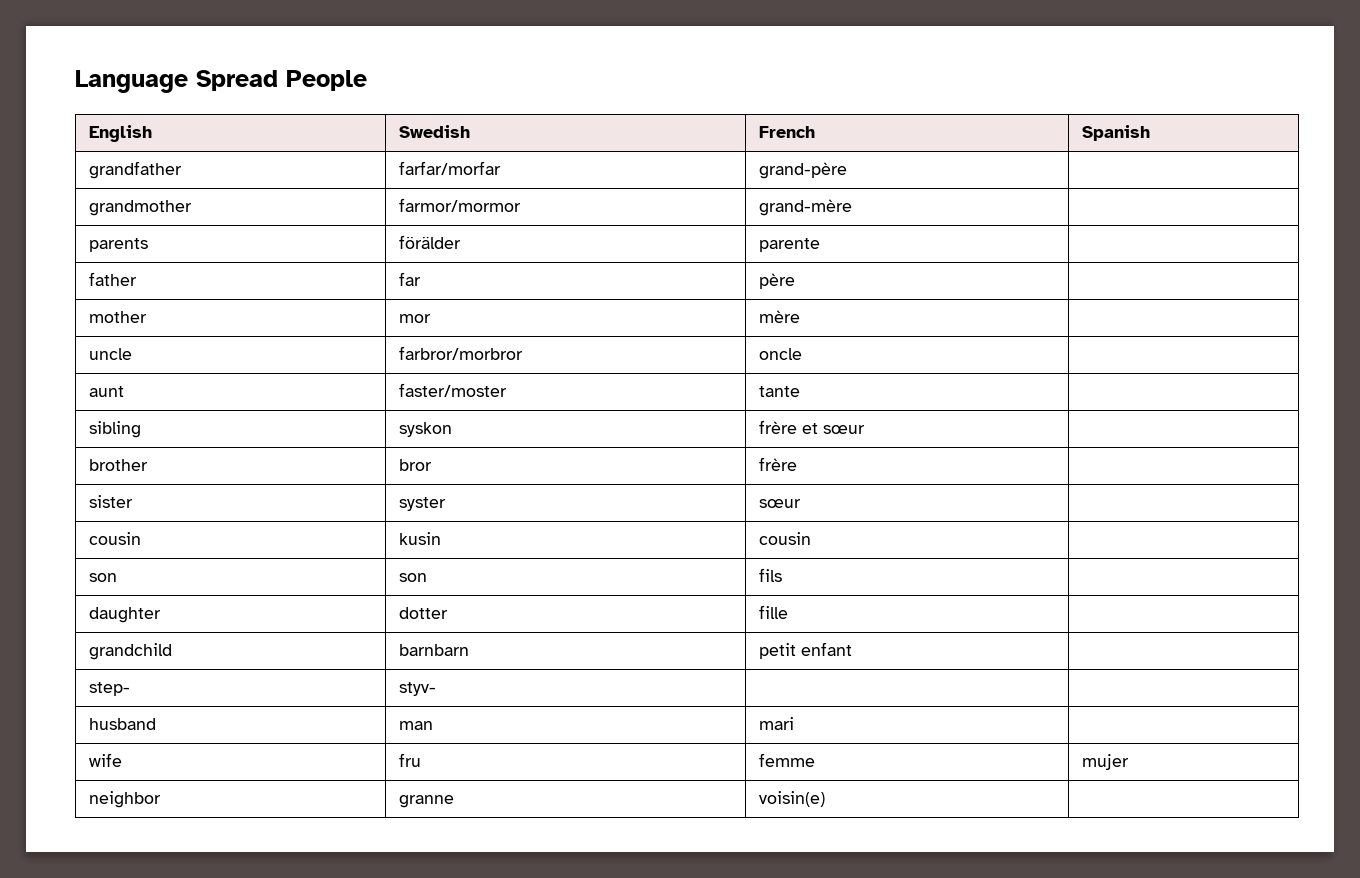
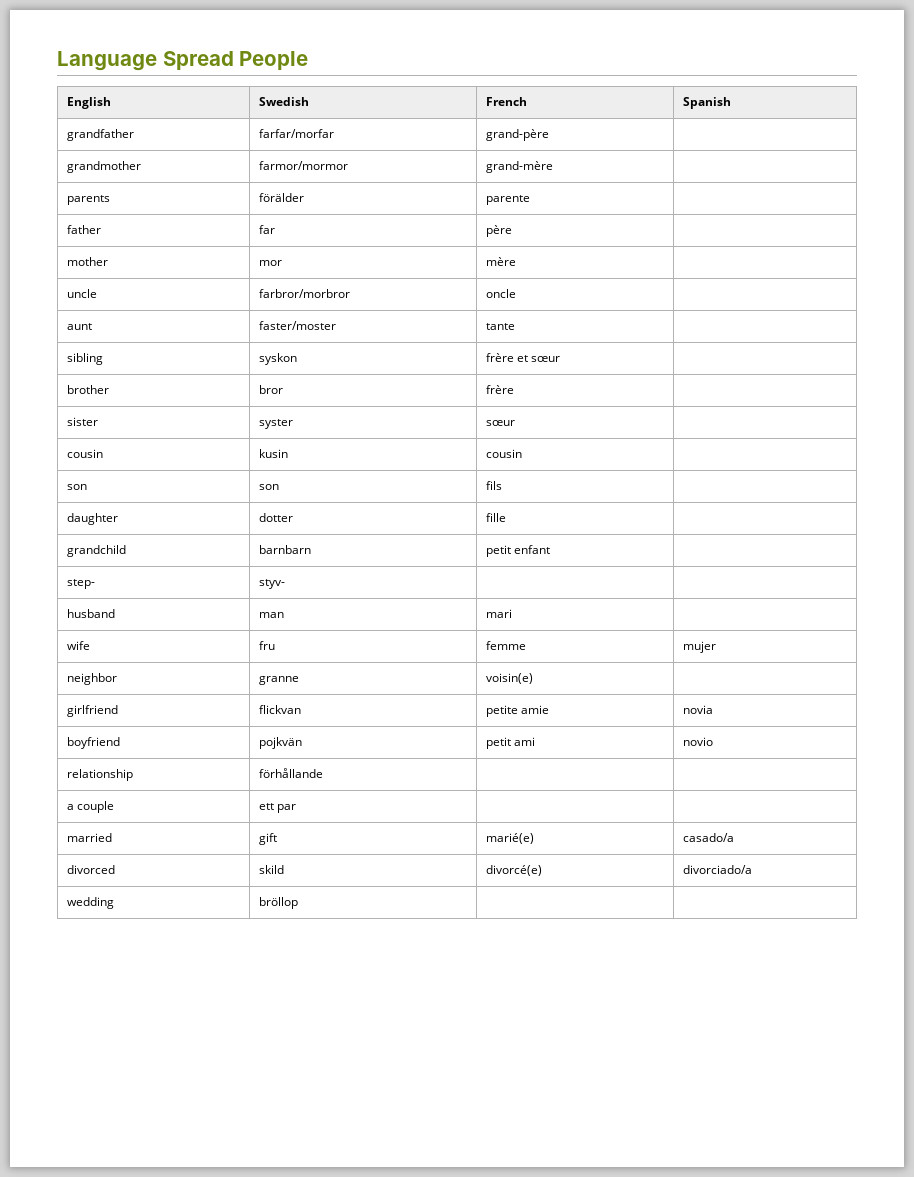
(825, 799) none -> [66,705,118,717] [258,705,301,714] [485,705,549,717] [682,705,713,714] [66,737,120,749] [258,737,302,749] [485,737,535,749] [682,737,713,746] [66,769,133,781] [258,768,323,778] [66,801,114,813] [258,803,296,813] [66,833,112,842] [258,833,277,845] [485,833,534,844] [682,833,734,842] [66,865,115,874] [258,865,284,874] [485,865,542,876] [682,865,752,874] [66,897,114,909] [258,897,298,909] // girlfriend | flickvan | petite amie | novia // boyfriend | pojkvän | petit ami | novio // relationship | förhållande | | // a couple | ett par | | // married | gift | marié(e) | casado/a // divorced | skild | divorcé(e) | divorciado/a // wedding | bröllop | |

